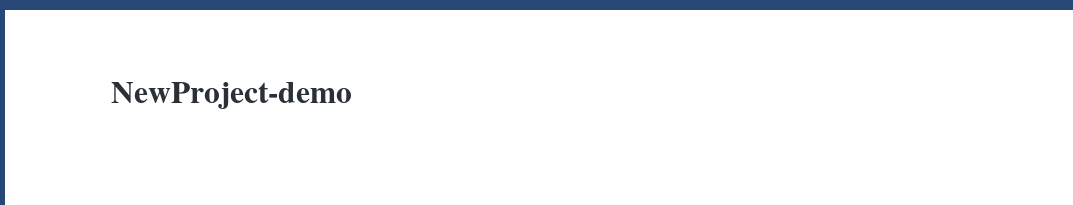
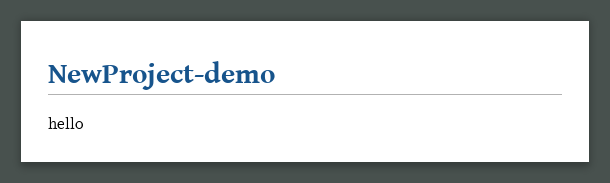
(352, 95) none -> [48,117,84,129] // hello

